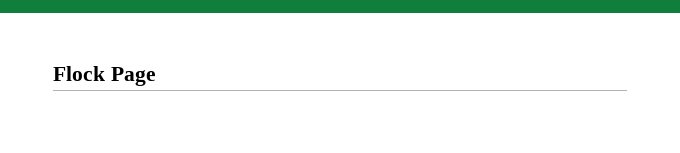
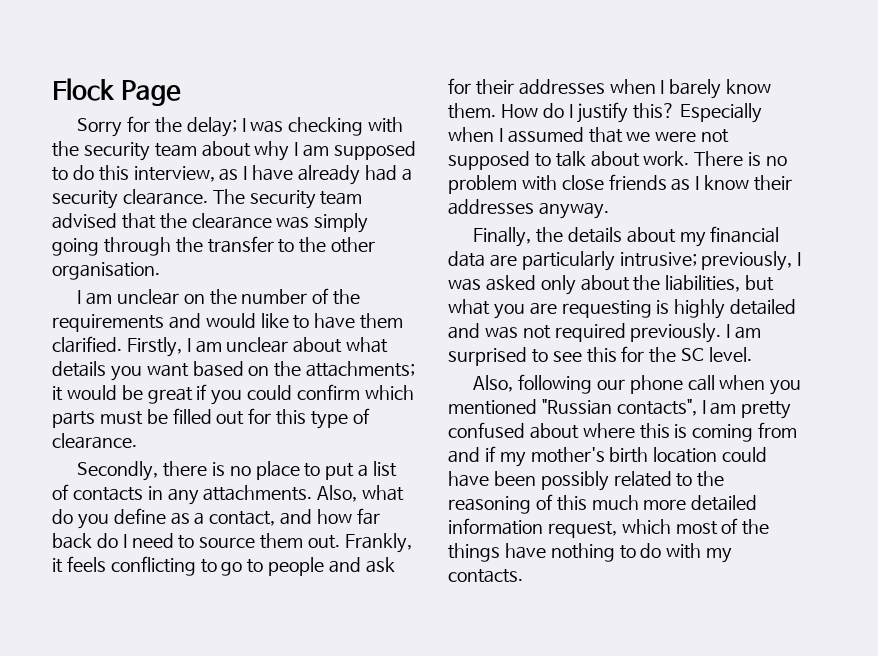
(156, 76) none -> [77,116,404,137] [52,141,416,161] [52,165,412,185] [52,189,363,209] [52,213,369,233] [52,236,376,256] [52,262,160,280] [77,288,361,305] [52,313,404,332] [52,336,389,357] [52,361,416,381] [52,384,414,405] [52,408,370,429] [52,433,137,449] [77,461,397,481] [52,484,405,505] [52,508,380,529] [52,533,412,553] [52,556,395,576] [448,78,772,99] [448,102,763,123] [448,127,730,143] [448,151,788,170] [448,174,793,194] [448,199,609,219] [473,226,780,247] [448,251,802,271] [448,275,775,295] [448,299,797,319] [448,323,762,343] [448,346,753,366] [473,374,802,395] [448,399,792,419] [448,422,798,442] [448,446,768,467] [448,471,725,491] [448,494,758,514] [448,518,770,538] [448,543,733,563] [448,569,523,583] // Sorry for the delay; I was checking with the security team about why I am supposed to do this interview, as I have already had a security clearance. The security team advised that the clearance was simply going through the transfer to the other organisation. // I am unclear on the number of the requirements and would like to have them clarified. Firstly, I am unclear about what details you want based on the attachments; it would be great if you could confirm which parts must be filled out for this type of clearance. // Secondly, there is no place to put a list of contacts in any attachments. Also, what do you define as a contact, and how far back do I need to source them out. Frankly, it feels conflicting to go to people and ask for their addresses when I barely know them. How do I justify this? Especially when I assumed that we were not supposed to talk about work. There is no problem with close friends as I know their addresses anyway. // Finally, the details about my financial data are particularly intrusive; previously, I was asked only about the liabilities, but what you are requesting is highly detailed and was not required previously. I am surprised to see this for the SC level. // Also, following our phone call when you mentioned "Russian contacts", I am pretty confused about where this is coming from and if my mother's birth location could have been possibly related to the reasoning of this much more detailed information request, which most of the things have nothing to do with my contacts.

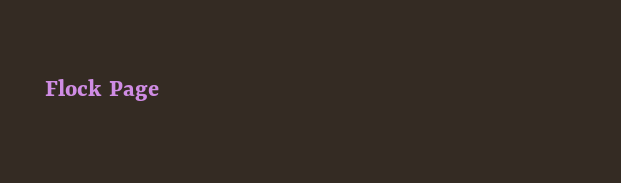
[77,116,404,137] [52,141,416,161] [52,165,412,185] [52,189,363,209] [52,213,369,233] [52,236,376,256] [52,262,160,280] [77,288,361,305] [52,313,404,332] [52,336,389,357] [52,361,416,381] [52,384,414,405] [52,408,370,429] [52,433,137,449] [77,461,397,481] [52,484,405,505] [52,508,380,529] [52,533,412,553] [52,556,395,576] [448,78,772,99] [448,102,763,123] [448,127,730,143] [448,151,788,170] [448,174,793,194] [448,199,609,219] [473,226,780,247] [448,251,802,271] [448,275,775,295] [448,299,797,319] [448,323,762,343] [448,346,753,366] [473,374,802,395] [448,399,792,419] [448,422,798,442] [448,446,768,467] [448,471,725,491] [448,494,758,514] [448,518,770,538] [448,543,733,563] [448,569,523,583] // Sorry for the delay; I was checking with the security team about why I am supposed to do this interview, as I have already had a security clearance. The security team advised that the clearance was simply going through the transfer to the other organisation. // I am unclear on the number of the requirements and would like to have them clarified. Firstly, I am unclear about what details you want based on the attachments; it would be great if you could confirm which parts must be filled out for this type of clearance. // Secondly, there is no place to put a list of contacts in any attachments. Also, what do you define as a contact, and how far back do I need to source them out. Frankly, it feels conflicting to go to people and ask for their addresses when I barely know them. How do I justify this? Especially when I assumed that we were not supposed to talk about work. There is no problem with close friends as I know their addresses anyway. // Finally, the details about my financial data are particularly intrusive; previously, I was asked only about the liabilities, but what you are requesting is highly detailed and was not required previously. I am surprised to see this for the SC level. // Also, following our phone call when you mentioned "Russian contacts", I am pretty confused about where this is coming from and if my mother's birth location could have been possibly related to the reasoning of this much more detailed information request, which most of the things have nothing to do with my contacts. -> (160, 91) none

